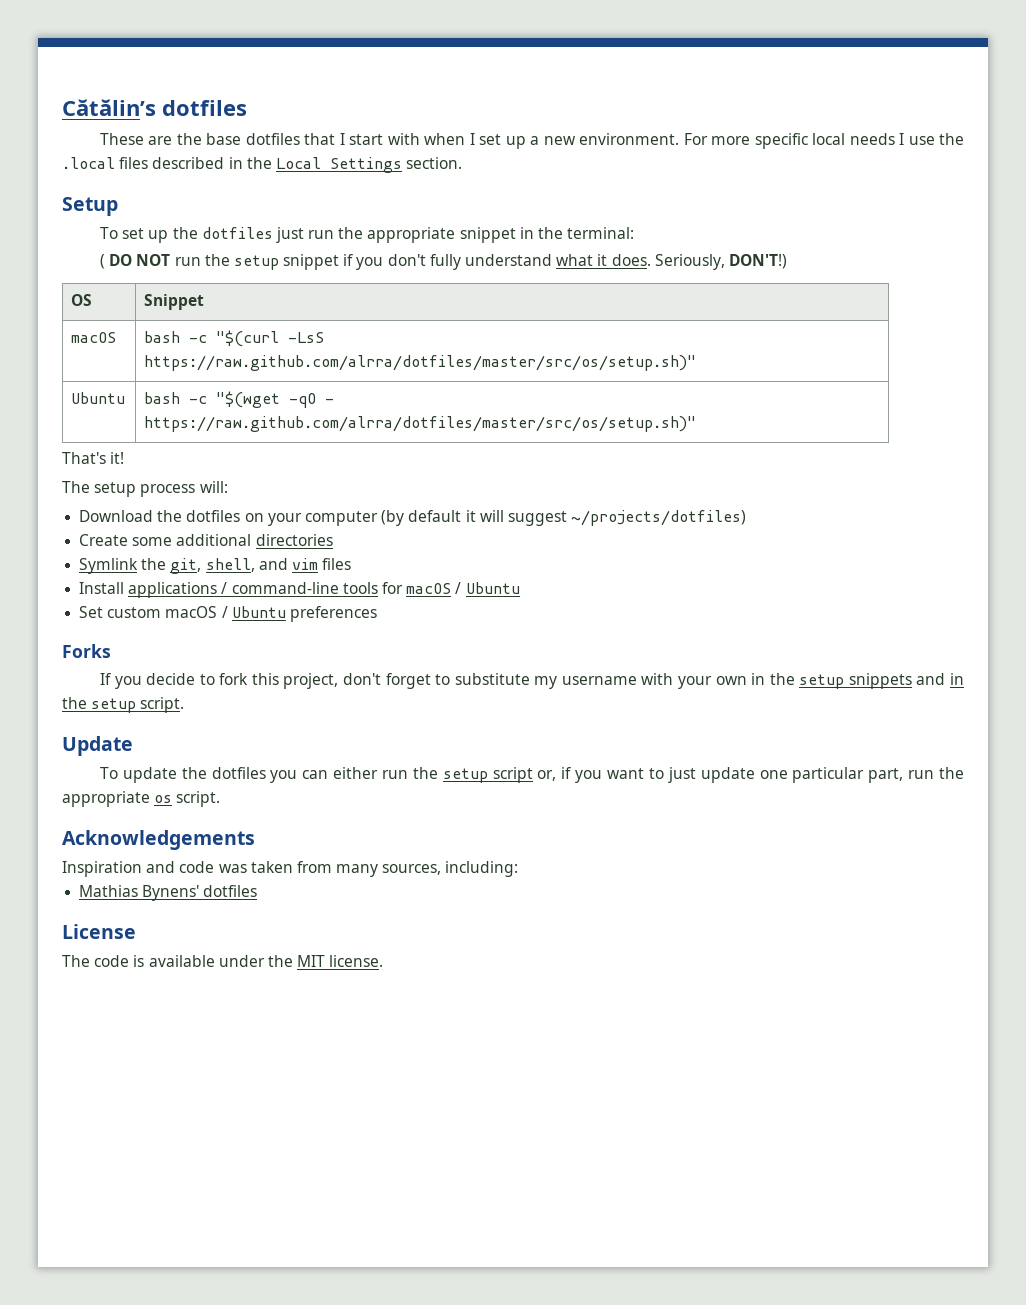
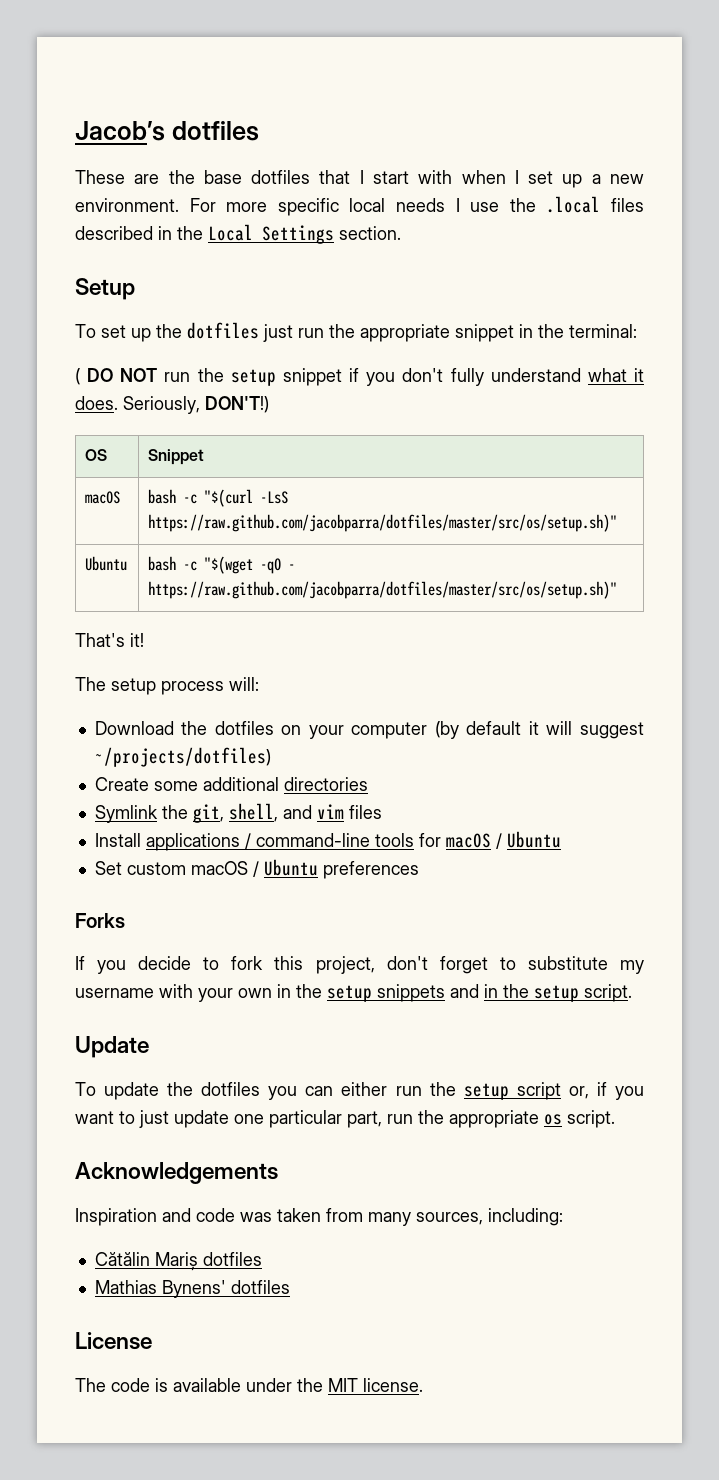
[62,99,156,116] Cătălin’s -> [75,121,165,141] Jacob’s
[144,355,697,371] https://raw.github.com/alrra/dotfiles/master/src/os/setup.sh)" -> [148,514,618,532] https://raw.github.com/jacobparra/dotfiles/master/src/os/setup.sh)"
[144,416,697,432] https://raw.github.com/alrra/dotfiles/master/src/os/setup.sh)" -> [148,581,618,599] https://raw.github.com/jacobparra/dotfiles/master/src/os/setup.sh)"
(519, 869) none -> [94,1252,262,1271] // Cătălin Mariș dotfiles

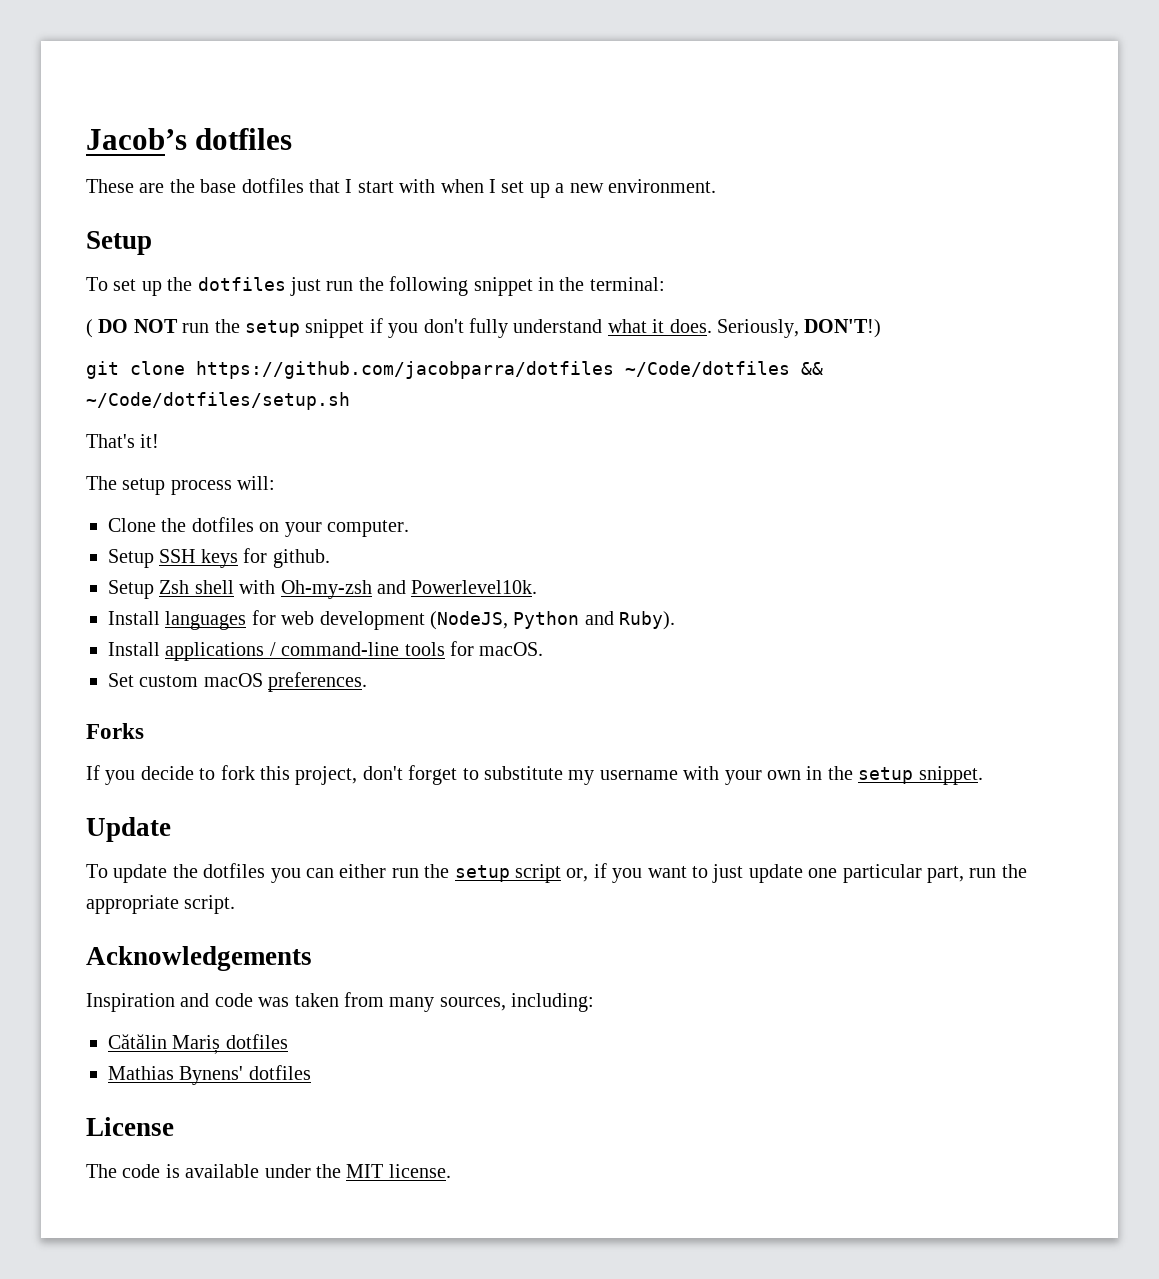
[189,196,645,216] [75,224,401,244] For more specific local needs I use the .local files described in the Local Settings section. -> (716, 186) none
[360,324,450,342] appropriate -> [389,276,469,296] following
[85,449,108,461] [148,449,205,465] [85,491,121,504] [148,489,289,507] [148,514,618,532] [85,556,128,571] [148,556,296,574] [148,581,618,599] // OS | Snippet // macOS | bash -c "$(curl -LsS https://raw.github.com/jacobparra/dotfiles/master/src/os/setup.sh)" // Ubuntu | bash -c "$(wget -qO - https://raw.github.com/jacobparra/dotfiles/master/src/os/setup.sh)" -> [86,361,823,379] [86,392,350,410] // git clone https://github.com/jacobparra/dotfiles ~/Code/dotfiles && ~/Code/dotfiles/setup.sh
[94,721,174,735] Download -> [108,518,156,532] Clone
[351,721,644,739] [94,747,271,767] [94,777,368,791] [94,803,382,823] computer (by default it will suggest ~/projects/dotfiles) // Create some additional directories // Symlink the git, shell, and vim files -> [327,520,409,537] [108,548,330,568] [108,580,538,599] [108,610,676,630] computer. // Setup SSH keys for github. // Setup Zsh shell with Oh-my-zsh and Powerlevel10k. // Install languages for web development (NodeJS, Python and Ruby).
[445,831,561,849] macOS / Ubuntu -> [479,642,544,656] macOS.
[252,859,419,879] / Ubuntu preferences -> [268,672,368,692] preferences.
[377,984,632,1002] snippets and in the setup script. -> [918,766,983,785] snippet.
[544,1114,562,1125] os -> (179, 904) none

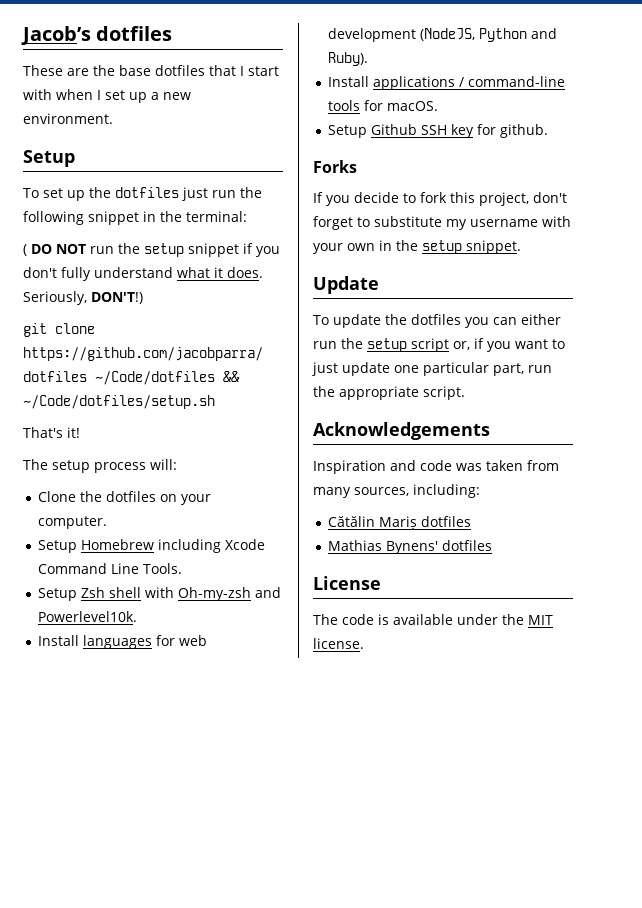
[159,548,330,568] SSH keys for github. -> [81,539,266,553] [38,563,183,574] Homebrew including Xcode Command Line Tools.
[108,672,368,692] Set custom macOS preferences. -> [328,124,549,138] Setup Github SSH key for github.

